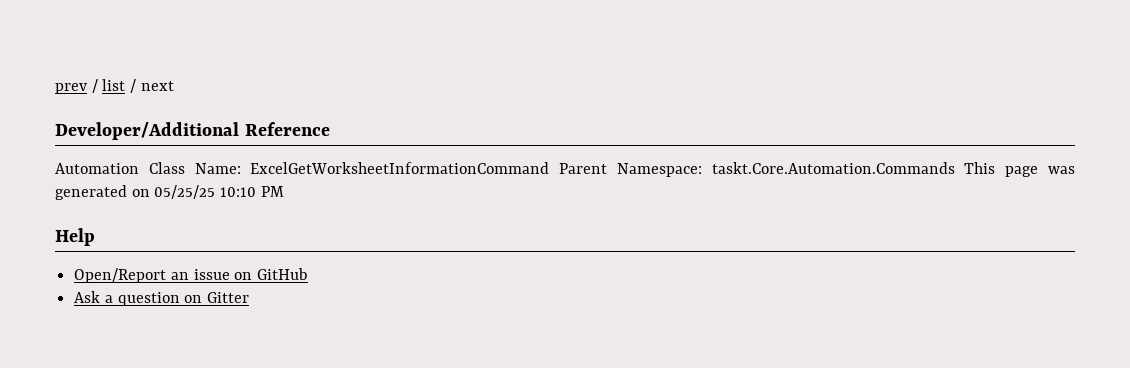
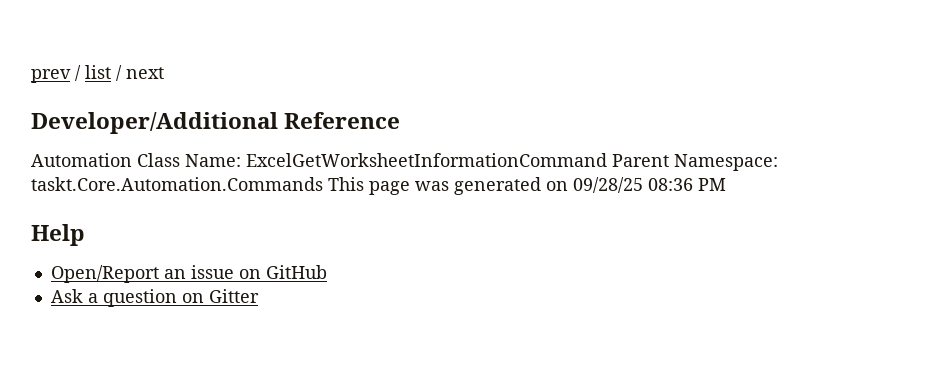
[154,185,257,199] 05/25/25 10:10 -> [573,177,693,193] 09/28/25 08:36

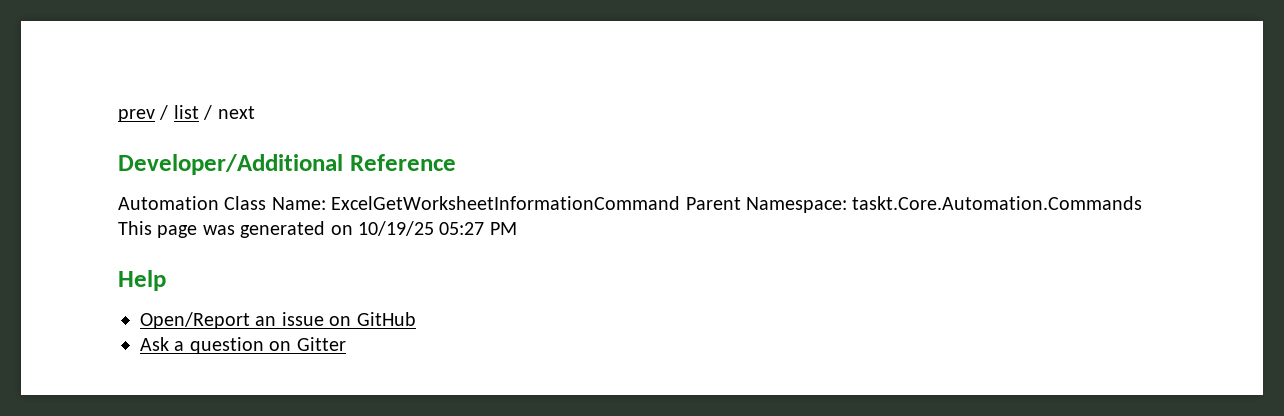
[573,177,693,193] 09/28/25 08:36 -> [358,221,485,236] 10/19/25 05:27

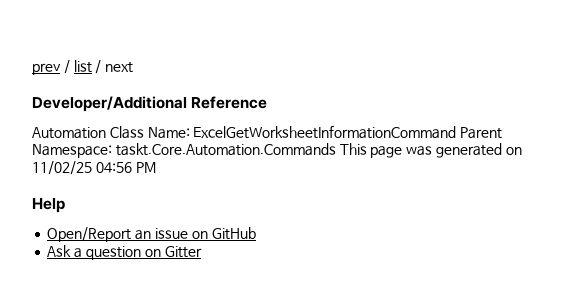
[358,221,485,236] 10/19/25 05:27 -> [32,161,132,175] 11/02/25 04:56

